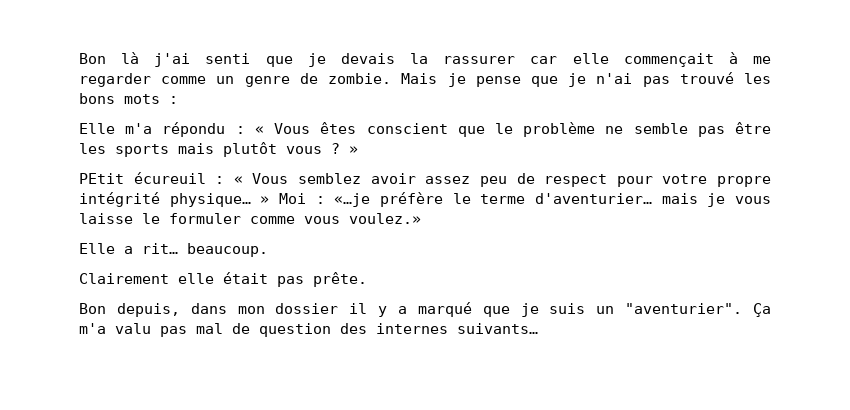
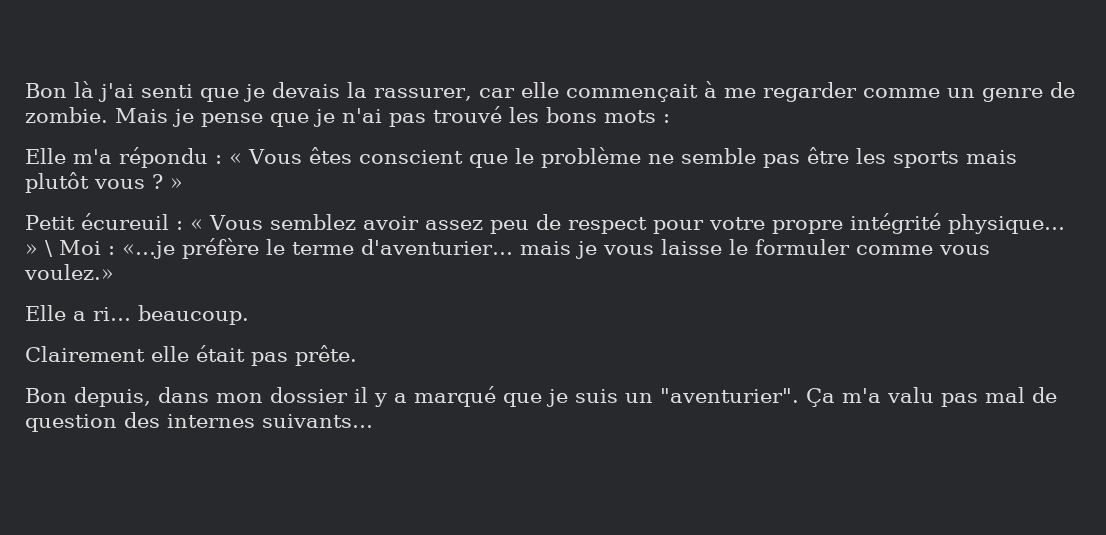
[443,56,516,64] rassurer -> [374,88,472,101] rassurer,
[79,173,124,184] PEtit -> [25,215,75,230] Petit
(270, 200) none -> [45,240,53,257] \
[142,243,178,254] rit… -> [93,307,131,321] ri…

